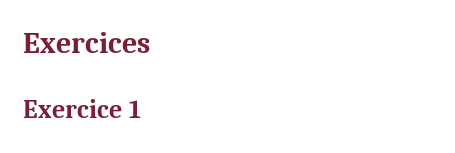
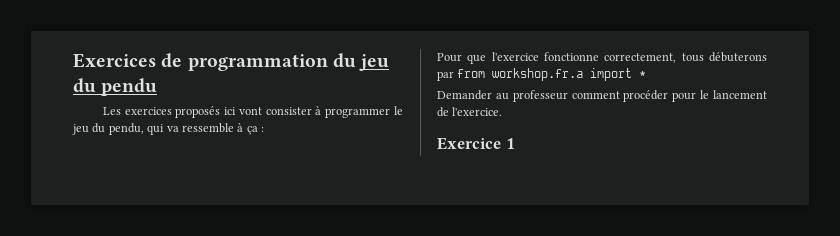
(150, 42) none -> [161,53,390,71] [73,78,158,96] [102,106,404,118] [72,123,264,135] [437,52,767,64] [437,68,647,81] [437,90,767,102] [437,107,503,117] de programmation du jeu du pendu // Les exercices proposés ici vont consister à programmer le jeu du pendu, qui va ressemble à ça : // Pour que l'exercice fonctionne correctement, tous débuterons par from workshop.fr.a import * // Demander au professeur comment procéder pour le lancement de l'exercice.

